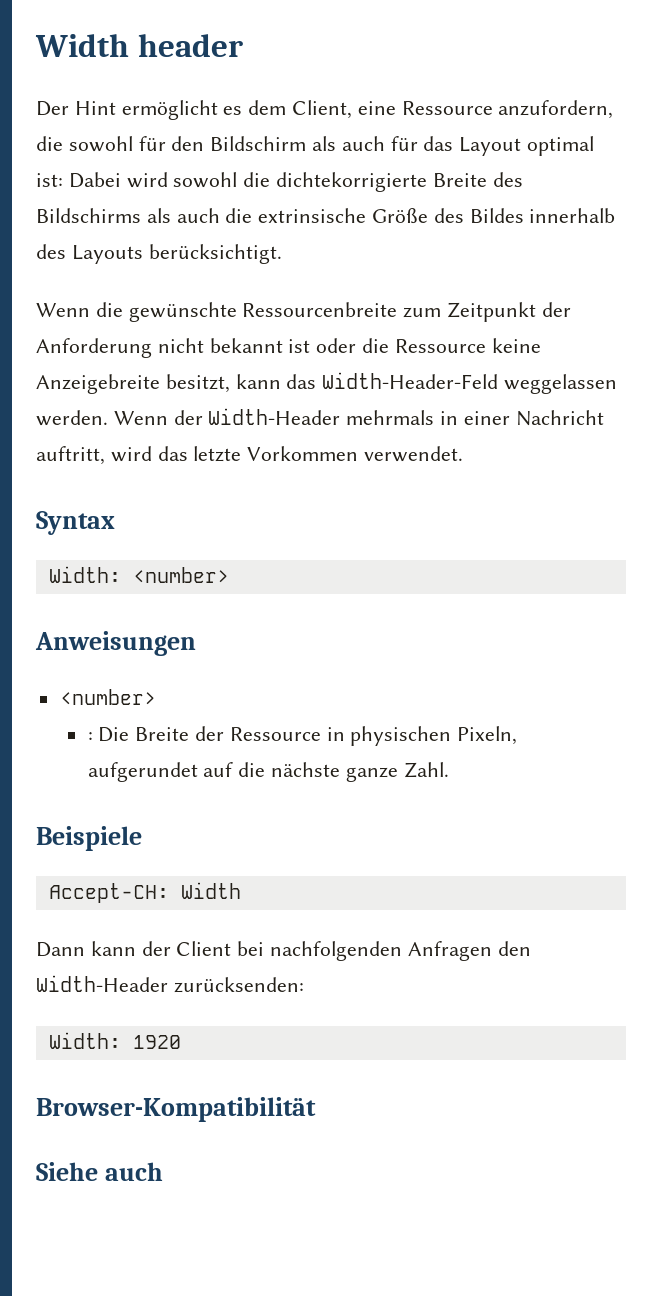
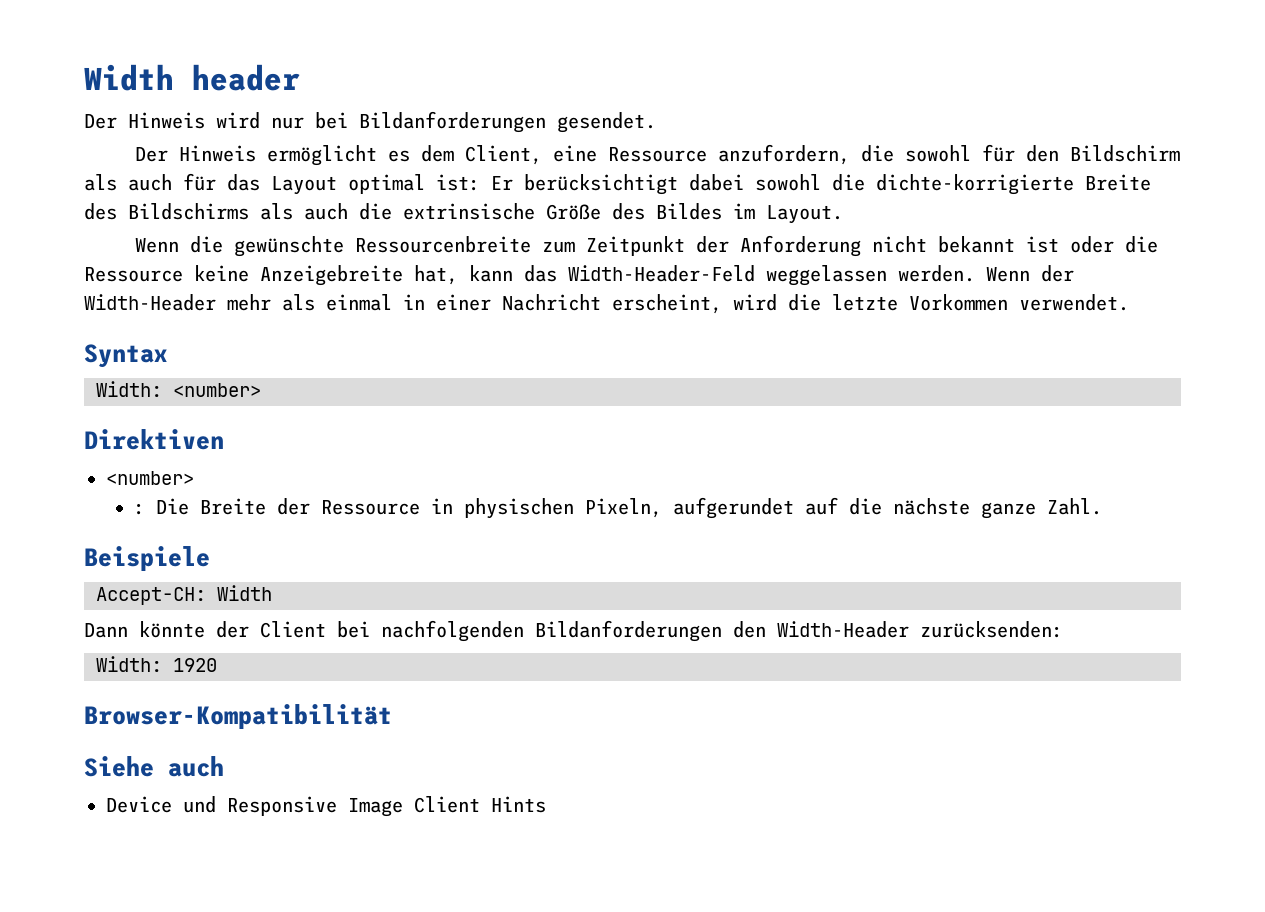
[74,101,116,115] Hint -> [128,111,656,133] [134,145,256,162] Hinweis wird nur bei Bildanforderungen gesendet. // Der Hinweis
[68,172,168,188] Dabei wird -> [491,174,744,195] Er berücksichtigt dabei
[276,172,428,192] dichtekorrigierte -> [876,174,1074,195] dichte-korrigierte
[529,208,616,223] [36,244,282,264] innerhalb des Layouts berücksichtigt. -> [733,203,843,224] im Layout.
[165,374,230,393] besitzt, -> [414,265,458,285] hat,
[346,410,604,426] [36,446,188,465] mehrmals in einer Nachricht auftritt, wird das -> [227,294,821,314] mehr als einmal in einer Nachricht erscheint, wird die
[35,631,196,656] Anweisungen -> [84,429,224,450] Direktiven
[90,941,136,956] kann -> [139,621,205,638] könnte
[407,941,492,961] Anfragen -> [535,620,722,642] Bildanforderungen
(164, 1171) none -> [106,796,546,817] // Device und Responsive Image Client Hints

